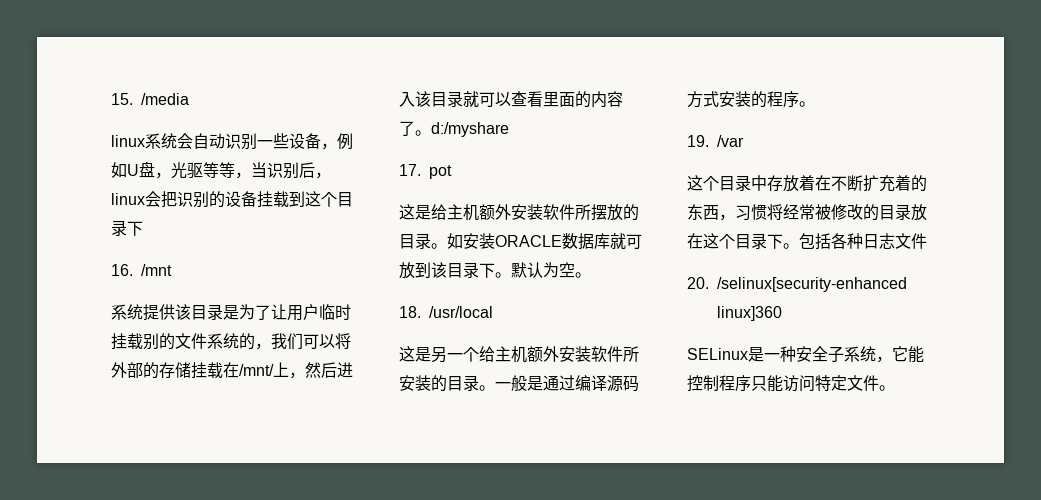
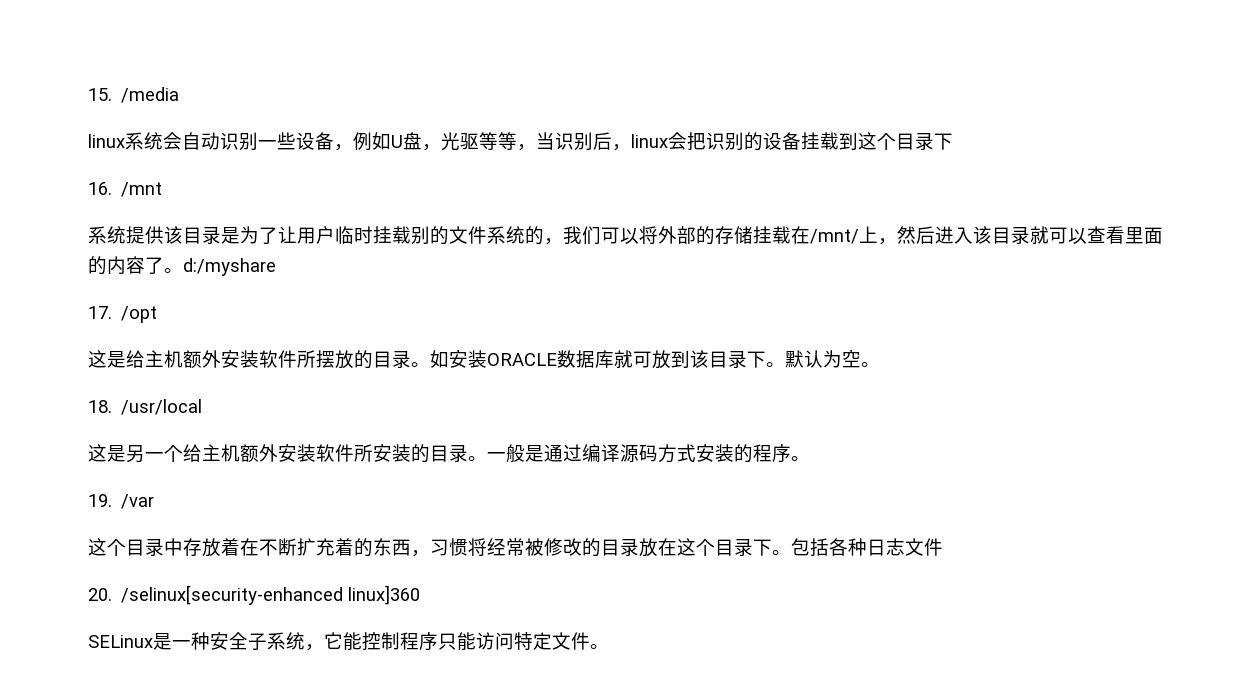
[429,165,452,179] pot -> [121,306,158,323] /opt

